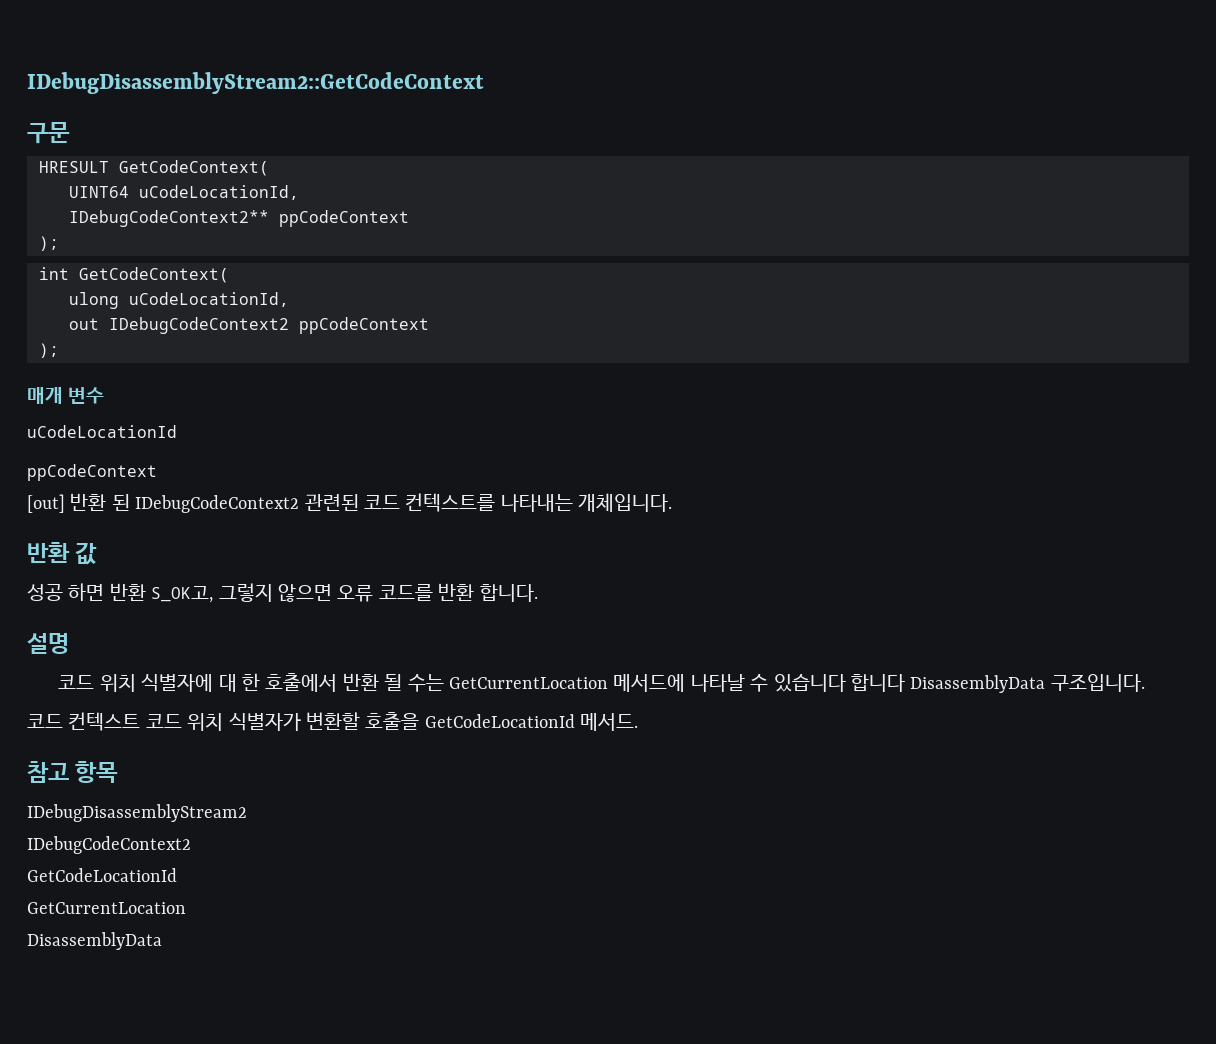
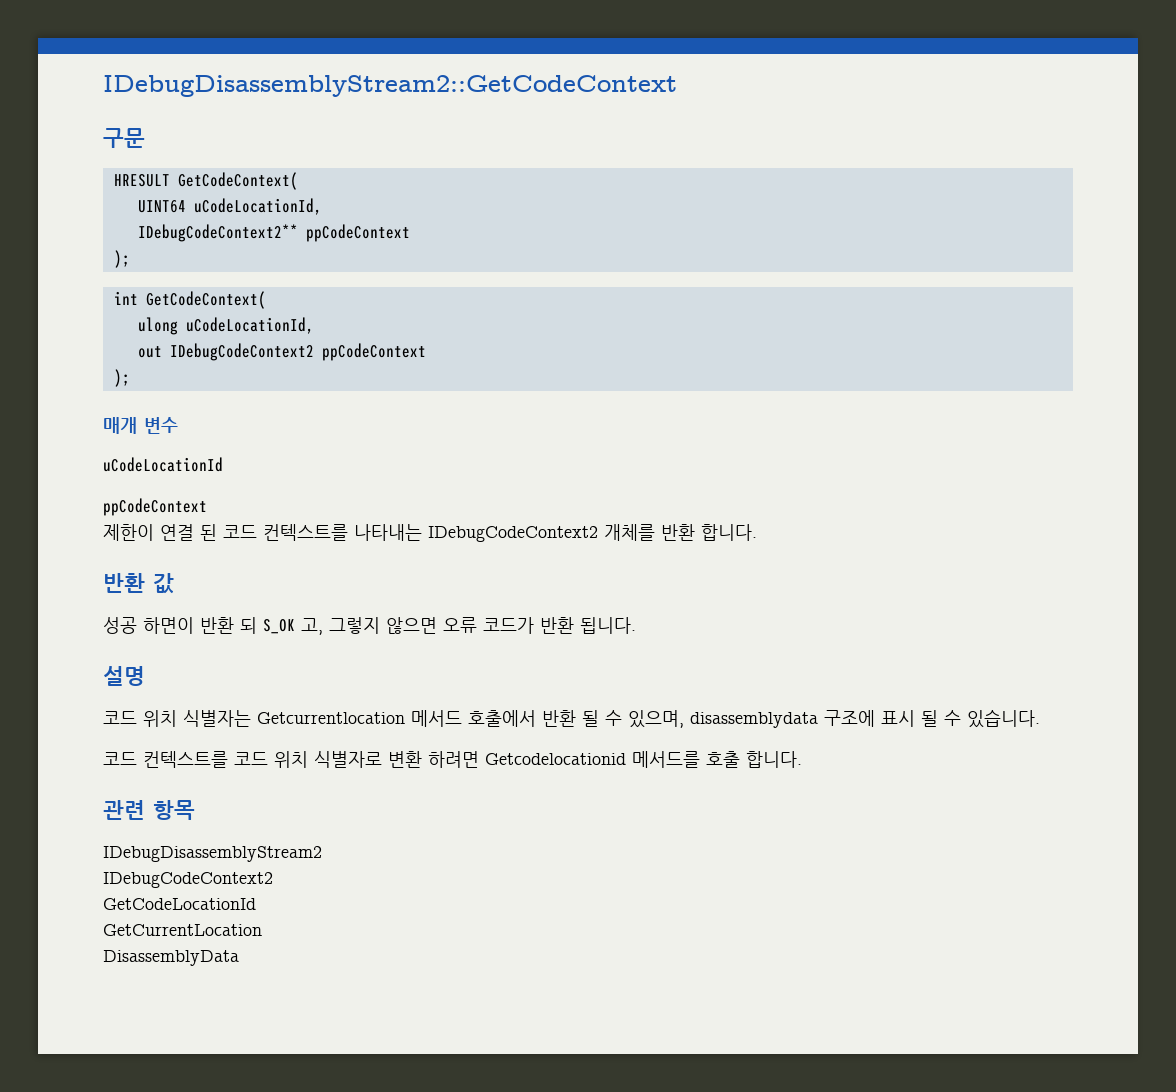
[27,493,673,513] [27,542,98,565] [27,583,538,603] [27,633,69,654] [58,673,1145,693] [27,712,639,731] [27,761,69,783] [out] 반환 된 IDebugCodeContext2 관련된 코드 컨텍스트를 나타내는 개체입니다. // 반환 값 // 성공 하면 반환 S_OK고, 그렇지 않으면 오류 코드를 반환 합니다. // 설명 // 코드 위치 식별자에 대 한 호출에서 반환 될 수는 GetCurrentLocation 메서드에 나타날 수 있습니다 합니다 DisassemblyData 구조입니다. // 코드 컨텍스트 코드 위치 식별자가 변환할 호출을 GetCodeLocationId 메서드. // 참고 -> [103,524,757,542] [103,573,174,594] [103,617,636,635] [103,666,145,686] [103,709,1040,728] [103,751,802,768] [103,800,145,820] 제한이 연결 된 코드 컨텍스트를 나타내는 IDebugCodeContext2 개체를 반환 합니다. // 반환 값 // 성공 하면이 반환 되 S_OK 고, 그렇지 않으면 오류 코드가 반환 됩니다. // 설명 // 코드 위치 식별자는 Getcurrentlocation 메서드 호출에서 반환 될 수 있으며, disassemblydata 구조에 표시 될 수 있습니다. // 코드 컨텍스트를 코드 위치 식별자로 변환 하려면 Getcodelocationid 메서드를 호출 합니다. // 관련

